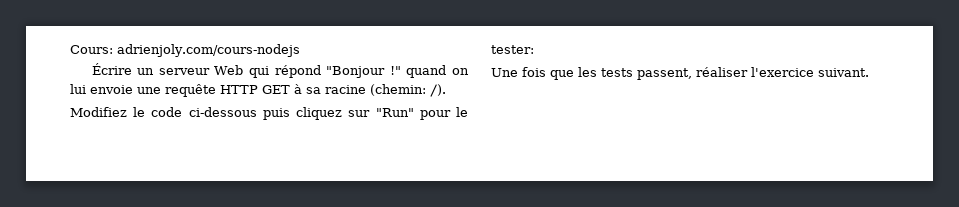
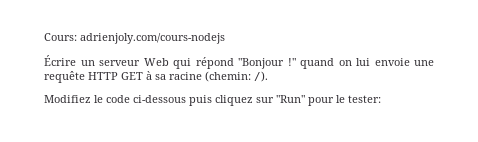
[491,67,869,80] // Une fois que les tests passent, réaliser l'exercice suivant. -> (381, 99) none

